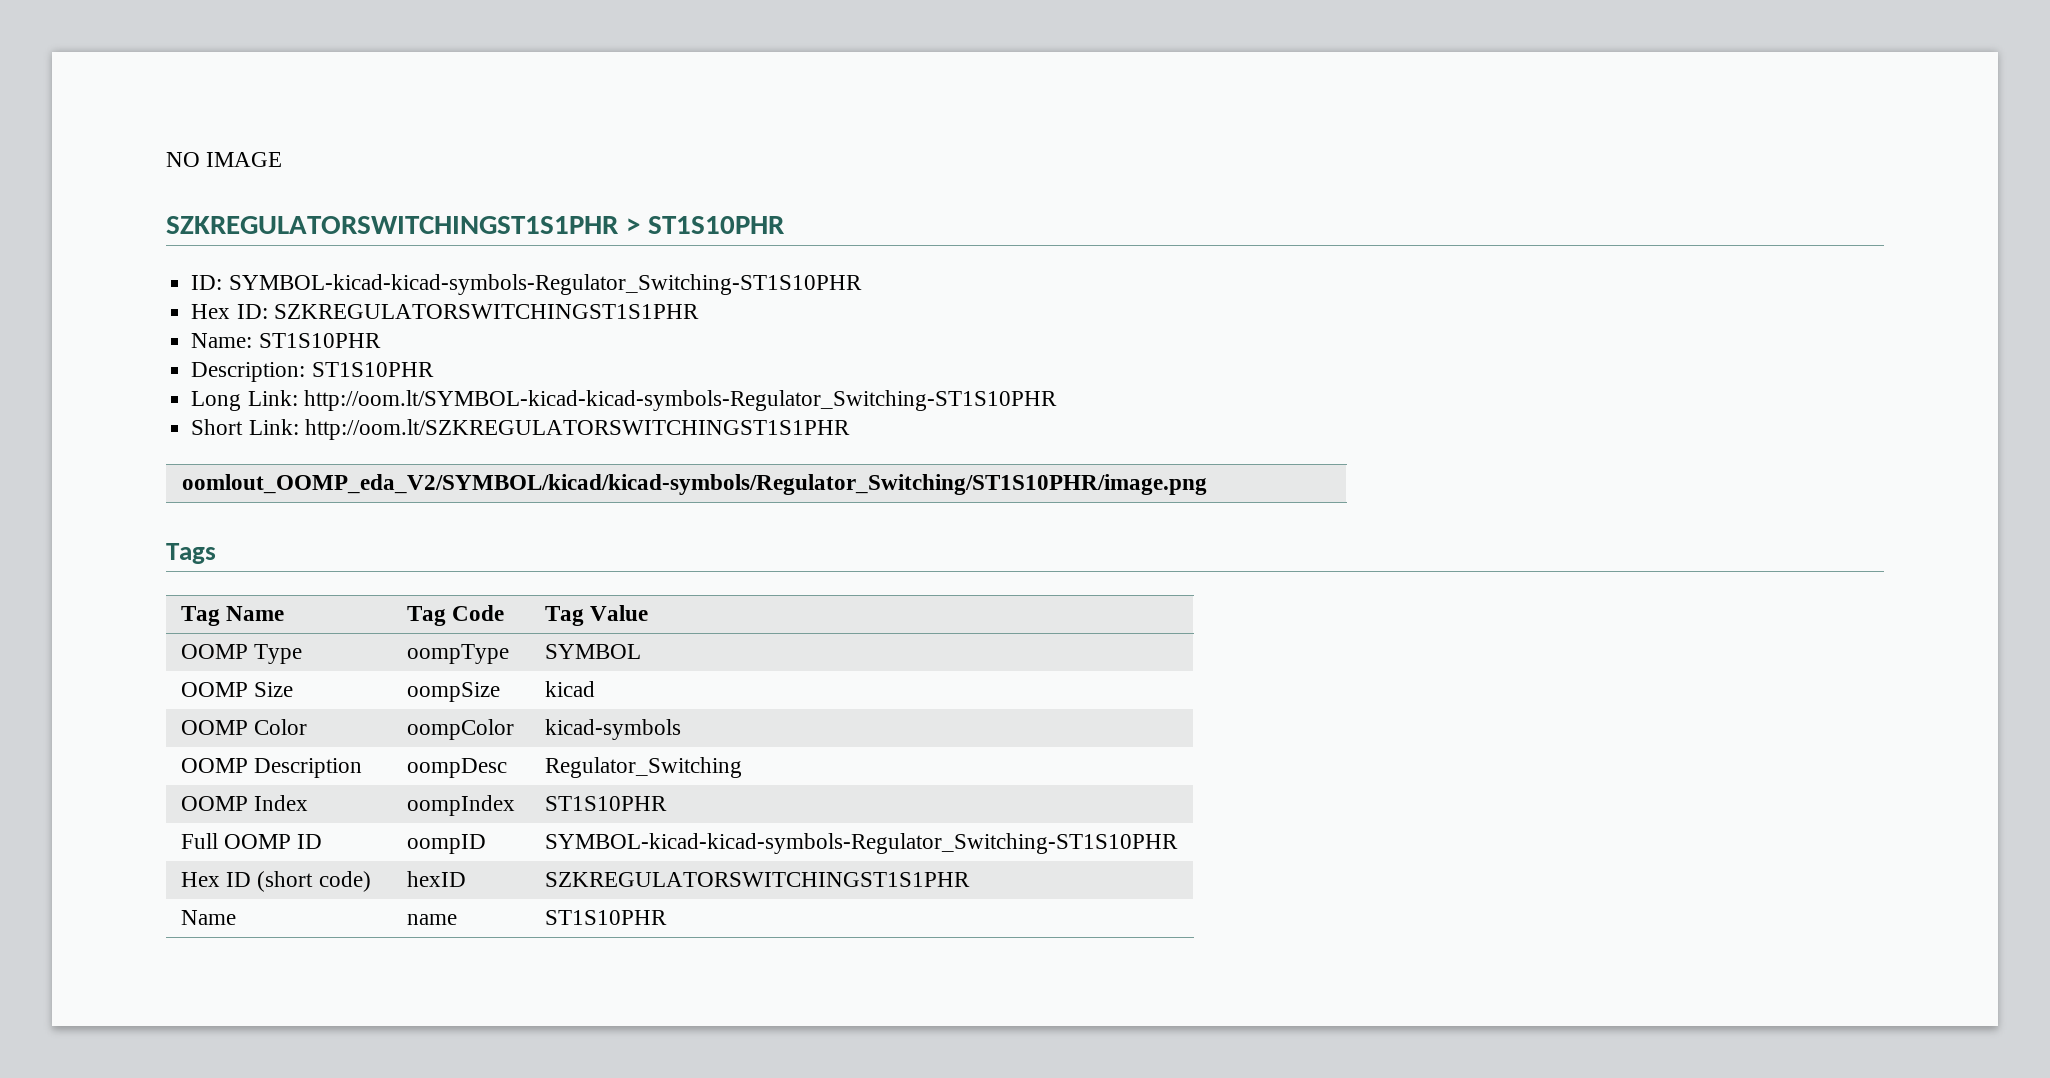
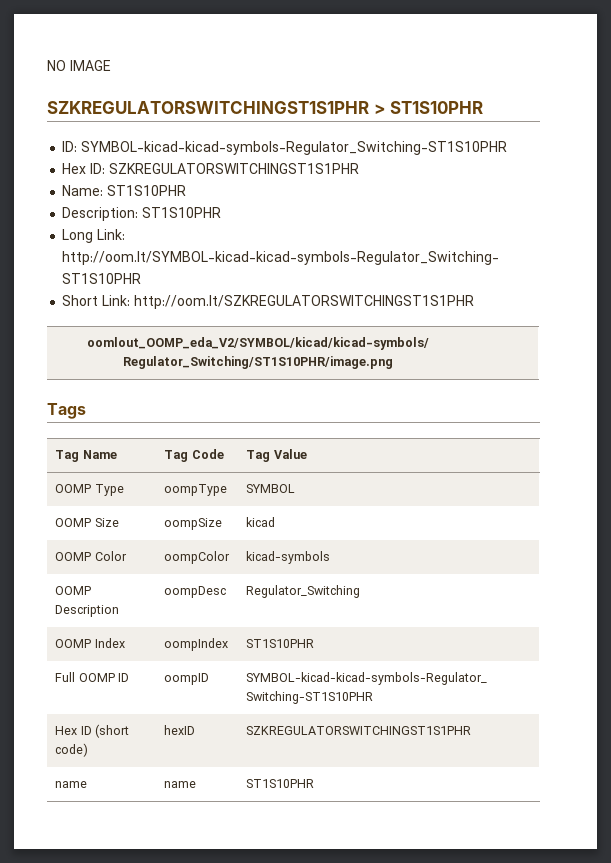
[180,910,236,925] Name -> [55,781,88,788] name

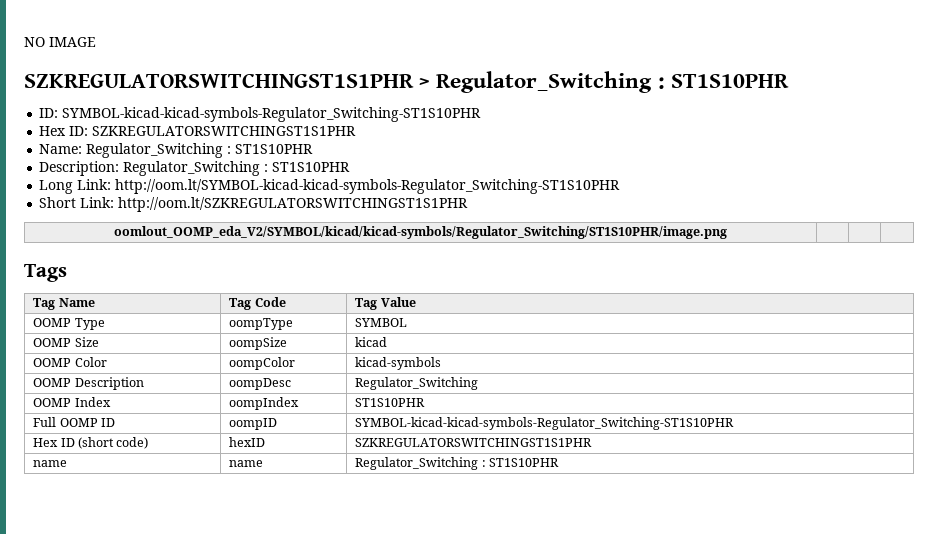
(386, 109) none -> [436,71,665,93] Regulator_Switching :
(104, 190) none -> [86,143,232,158] Regulator_Switching :
(139, 214) none -> [123,161,269,176] Regulator_Switching :
(197, 784) none -> [355,457,486,470] Regulator_Switching :

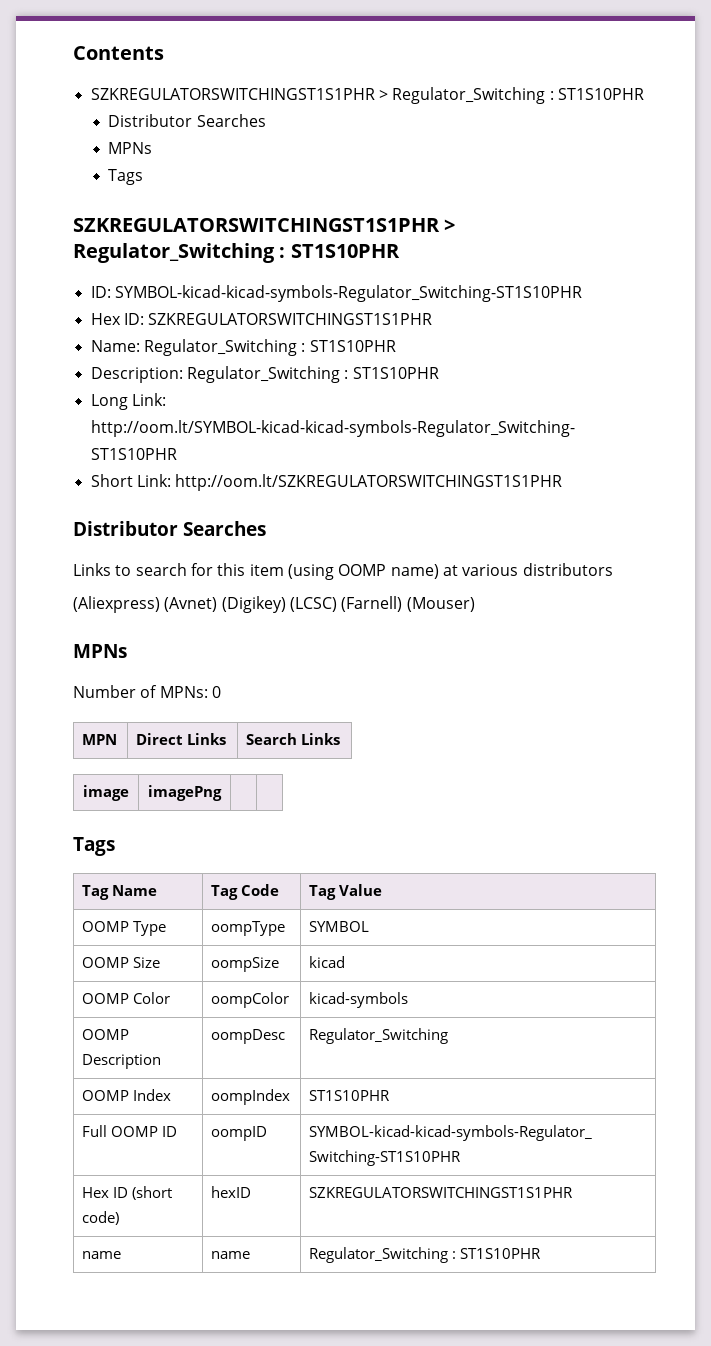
[24,37,96,47] NO IMAGE -> [73,46,164,60] [90,87,644,104] [108,114,266,127] [108,142,153,154] [108,169,144,185] Contents // SZKREGULATORSWITCHINGST1S1PHR > Regulator_Switching : ST1S10PHR // Distributor Searches // MPNs // Tags
[114,226,727,239] // oomlout_OOMP_eda_V2/SYMBOL/kicad/kicad-symbols/Regulator_Switching/ST1S10PHR/image.png | -> [73,521,266,536] [73,563,613,580] [73,596,475,613] [73,644,127,658] [73,685,221,698] [82,734,118,745] [136,733,227,745] [246,733,341,745] [83,785,129,801] [148,785,222,801] // Distributor Searches // Links to search for this item (using OOMP name) at various distributors // (Aliexpress) (Avnet) (Digikey) (LCSC) (Farnell) (Mouser) // MPNs // Number of MPNs: 0 // MPN | Direct Links | Search Links // image | imagePng

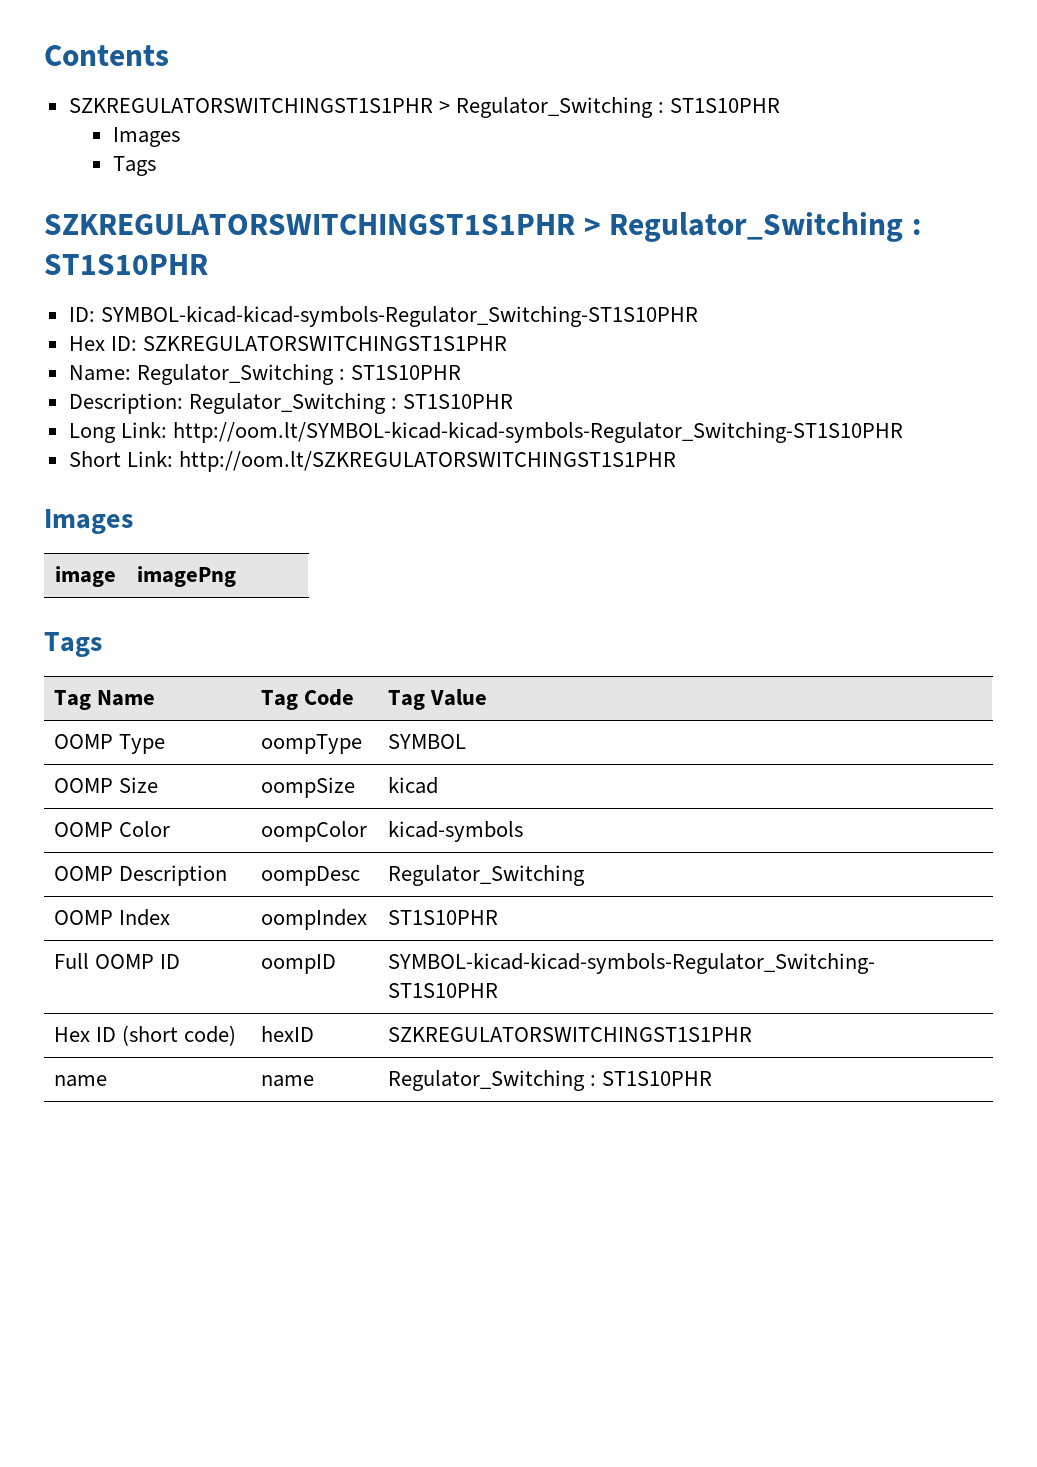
[108,114,266,127] [108,142,153,154] Distributor Searches // MPNs -> [113,127,181,147] Images
[73,521,266,536] [73,563,613,580] [73,596,475,613] [73,644,127,658] [73,685,221,698] [82,734,118,745] [136,733,227,745] [246,733,341,745] Distributor Searches // Links to search for this item (using OOMP name) at various distributors // (Aliexpress) (Avnet) (Digikey) (LCSC) (Farnell) (Mouser) // MPNs // Number of MPNs: 0 // MPN | Direct Links | Search Links -> [44,509,133,534] Images

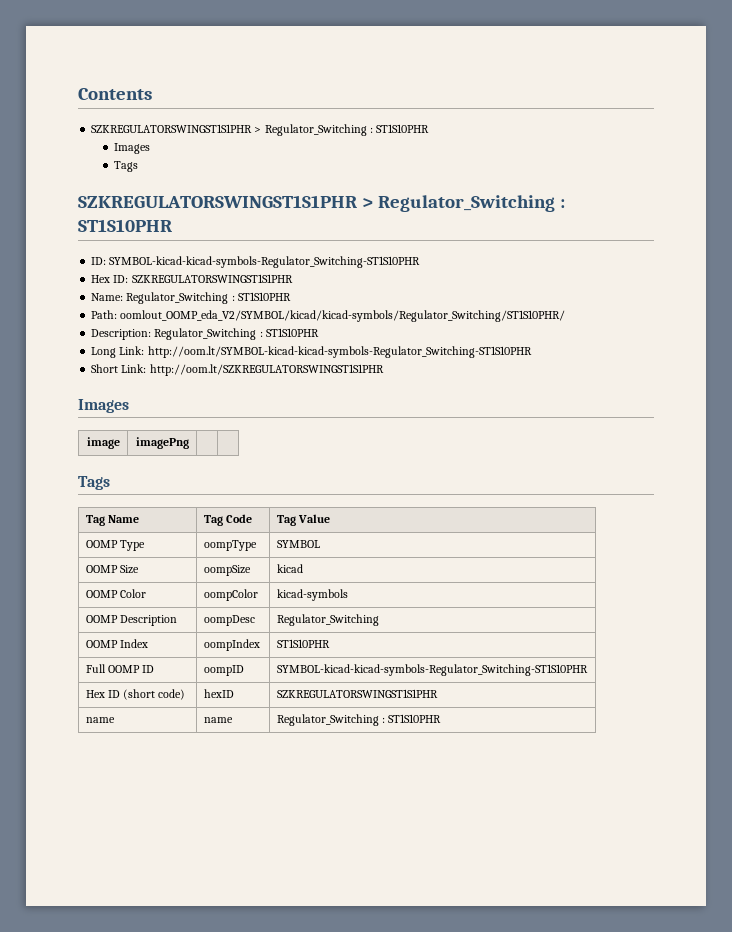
[68,98,433,113] SZKREGULATORSWITCHINGST1S1PHR -> [91,124,253,133] SZKREGULATORSWINGST1S1PHR
[44,214,575,235] SZKREGULATORSWITCHINGST1S1PHR -> [78,195,357,208] SZKREGULATORSWINGST1S1PHR
[142,336,507,351] SZKREGULATORSWITCHINGST1S1PHR -> [131,274,293,283] SZKREGULATORSWINGST1S1PHR
(461, 372) none -> [91,310,566,322] // Path: oomlout_OOMP_eda_V2/SYMBOL/kicad/kicad-symbols/Regulator_Switching/ST1S10PHR/
[178,451,676,472] http://oom.lt/SZKREGULATORSWITCHINGST1S1PHR -> [149,364,384,376] http://oom.lt/SZKREGULATORSWINGST1S1PHR
[388,1027,753,1042] SZKREGULATORSWITCHINGST1S1PHR -> [276,689,438,698] SZKREGULATORSWINGST1S1PHR

